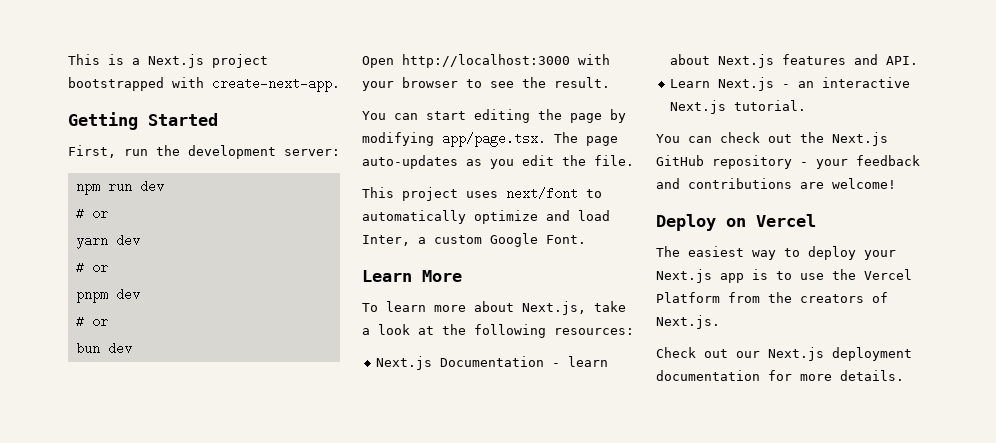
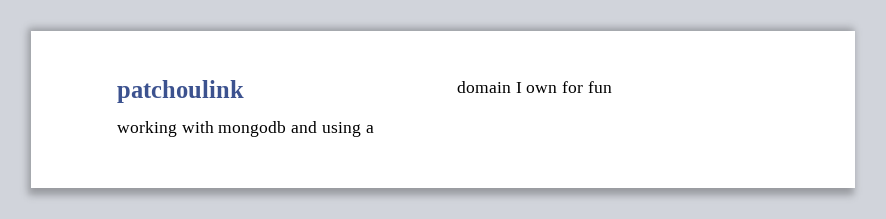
[68,54,268,68] [68,77,340,92] [68,112,218,130] [68,145,340,159] [75,180,164,195] [75,207,108,220] [75,234,140,249] [75,261,108,274] [75,288,140,303] [75,315,108,328] [75,342,132,355] [362,54,610,68] [362,77,610,91] [362,109,626,123] [362,132,618,147] [362,155,634,169] [362,187,602,201] [362,210,610,224] [362,233,586,247] [362,270,462,282] [362,301,626,315] [362,324,634,338] [376,356,609,370] [670,54,919,68] [670,77,911,91] [670,100,807,114] [656,132,888,146] [656,155,920,169] [656,178,896,189] [656,214,816,231] [656,246,896,260] [656,269,912,283] [656,292,888,303] [656,315,720,329] [656,347,912,361] [656,370,904,381] This is a Next.js project bootstrapped with create-next-app. // Getting Started // First, run the development server: // npm run dev // # or // yarn dev // # or // pnpm dev // # or // bun dev // Open http://localhost:3000 with your browser to see the result. // You can start editing the page by modifying app/page.tsx. The page auto-updates as you edit the file. // This project uses next/font to automatically optimize and load Inter, a custom Google Font. // Learn More // To learn more about Next.js, take a look at the following resources: // Next.js Documentation - learn about Next.js features and API. // Learn Next.js - an interactive Next.js tutorial. // You can check out the Next.js GitHub repository - your feedback and contributions are welcome! // Deploy on Vercel // The easiest way to deploy your Next.js app is to use the Vercel Platform from the creators of Next.js. // Check out our Next.js deployment documentation for more details. -> [117,80,244,103] [117,121,374,137] [457,81,612,93] patchoulink // working with mongodb and using a domain I own for fun

